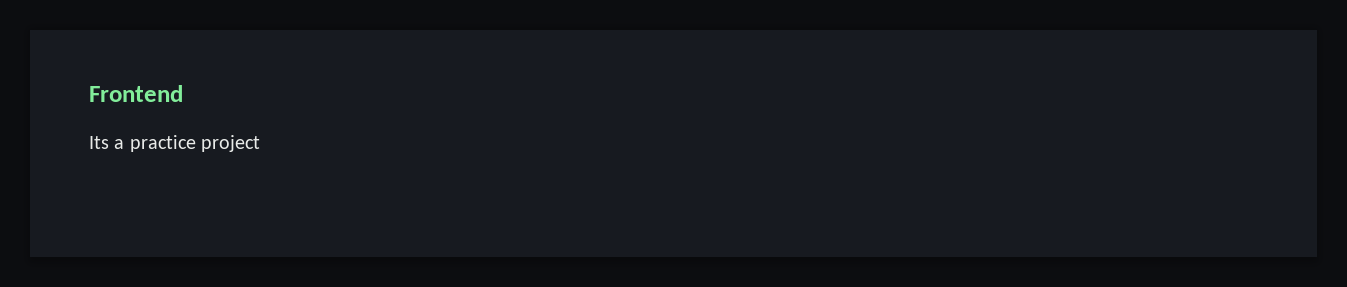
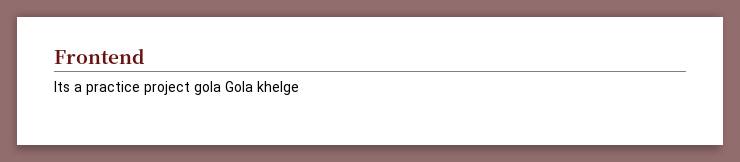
(261, 143) none -> [194,81,299,95] gola Gola khelge

